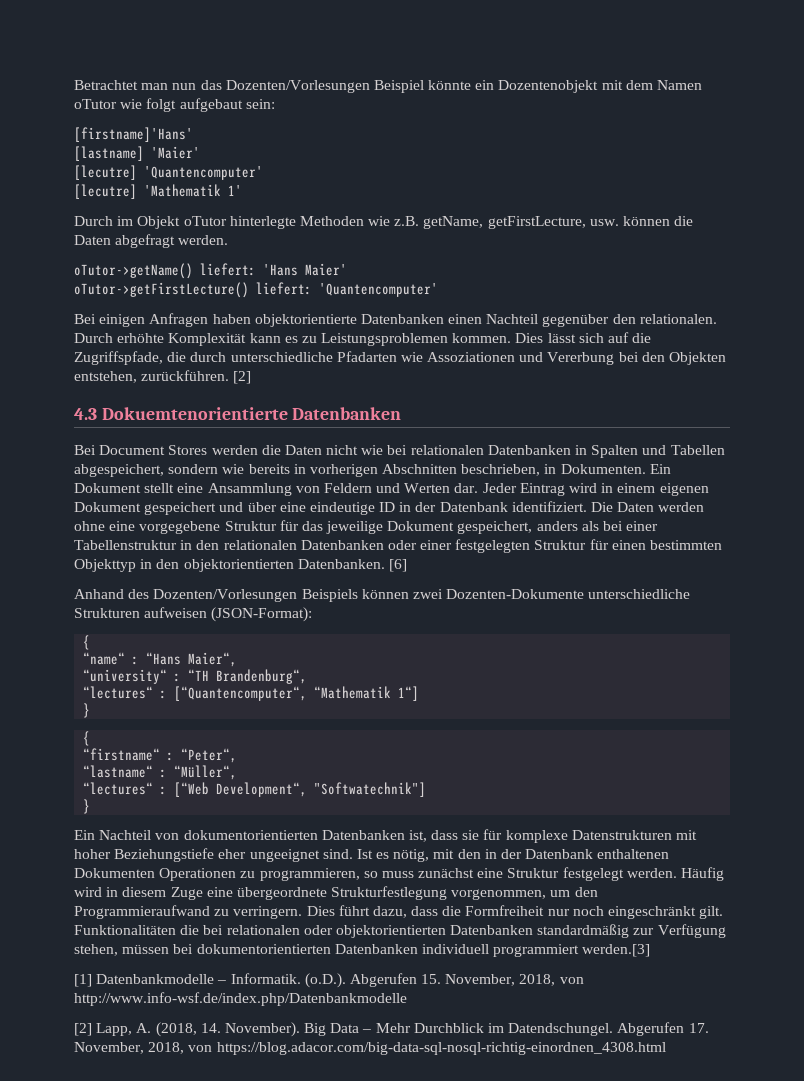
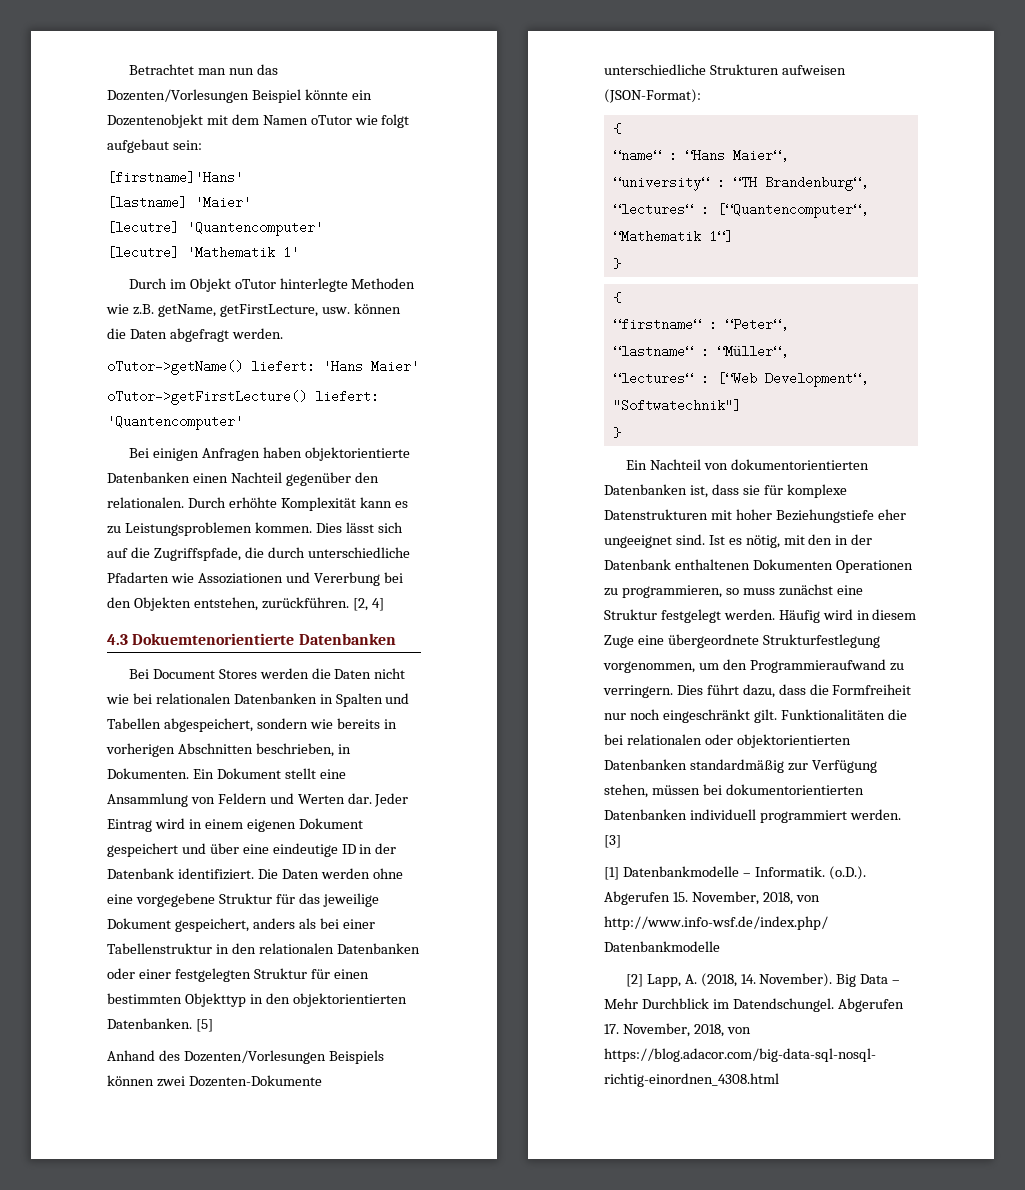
[233,371,252,384] [2] -> [352,598,384,611] [2, 4]
[388,559,407,572] [6] -> [195,1019,213,1032] [5]
[582,944,651,957] werden.[3] -> [849,809,901,820] [604,835,621,848] werden. [3]

